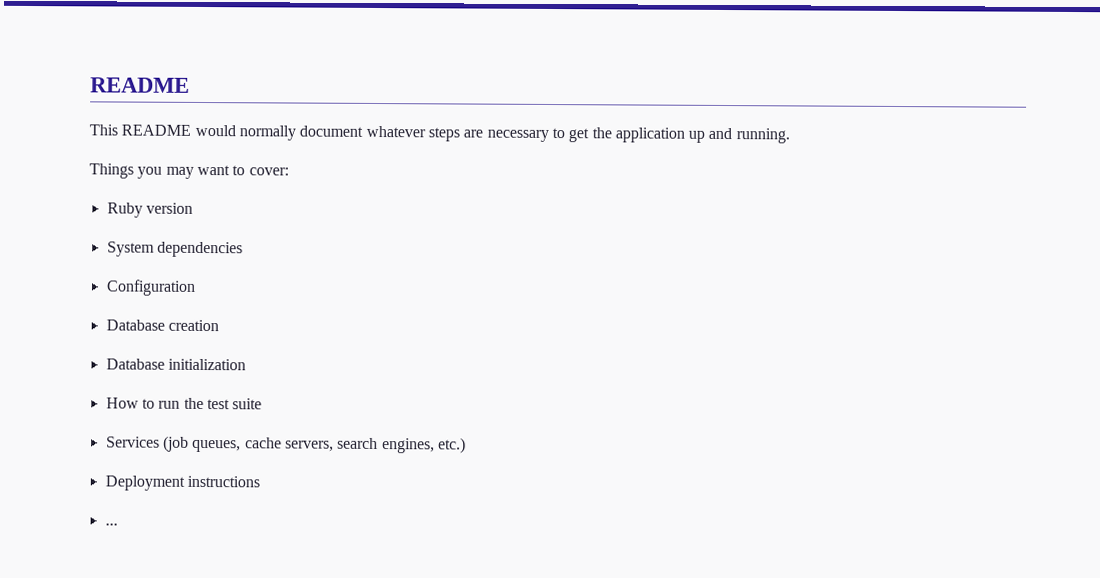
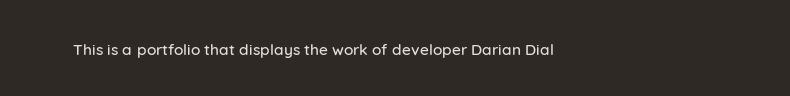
[90,77,190,93] [89,124,790,144] [89,163,289,179] [106,202,193,218] [106,241,243,258] [105,279,196,296] [105,319,219,332] [105,358,246,371] [105,397,263,410] [105,435,466,454] [104,475,260,491] [104,523,118,526] README // This README would normally document whatever steps are necessary to get the application up and running. // Things you may want to cover: // Ruby version // System dependencies // Configuration // Database creation // Database initialization // How to run the test suite // Services (job queues, cache servers, search engines, etc.) // Deployment instructions // ... -> [73,44,555,58] This is a portfolio that displays the work of developer Darian Dial

